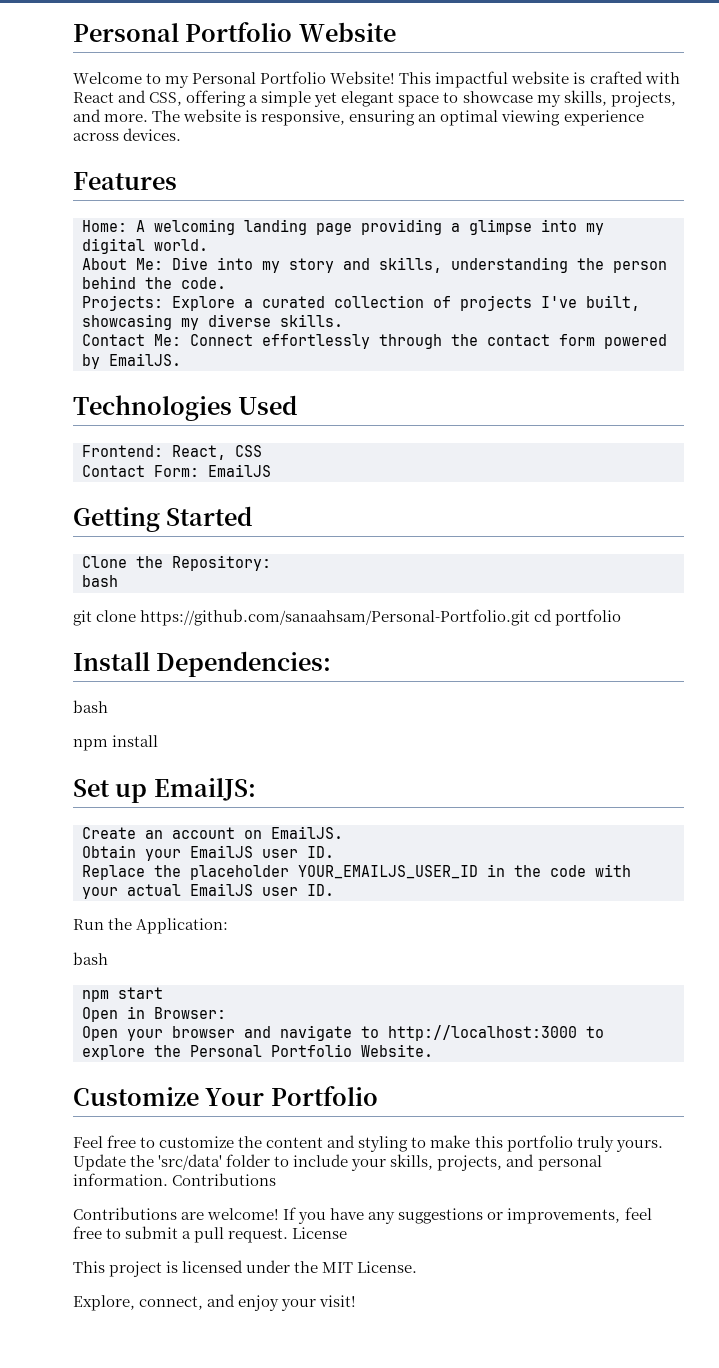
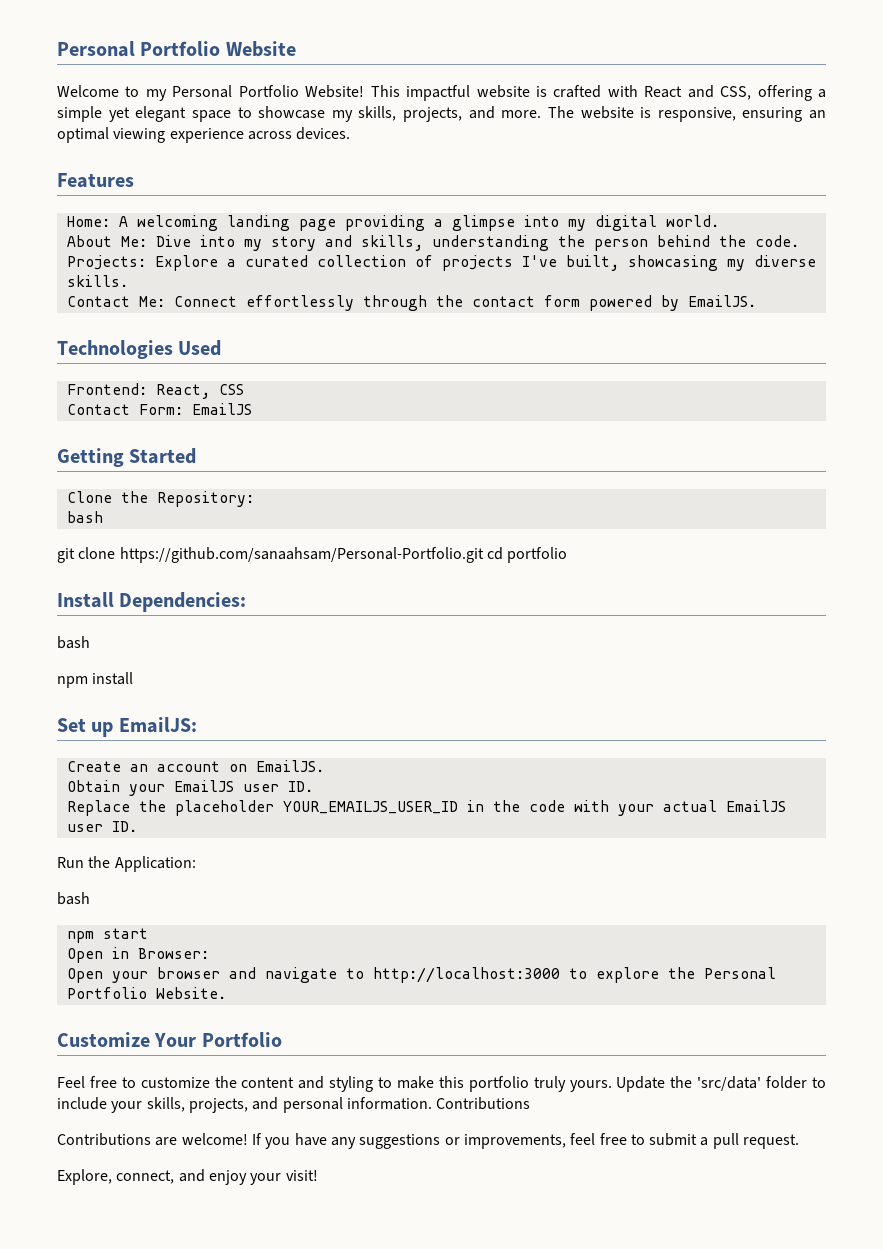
[292,1227,348,1239] [73,1260,418,1277] License // This project is licensed under the MIT License. -> (800, 1141) none

